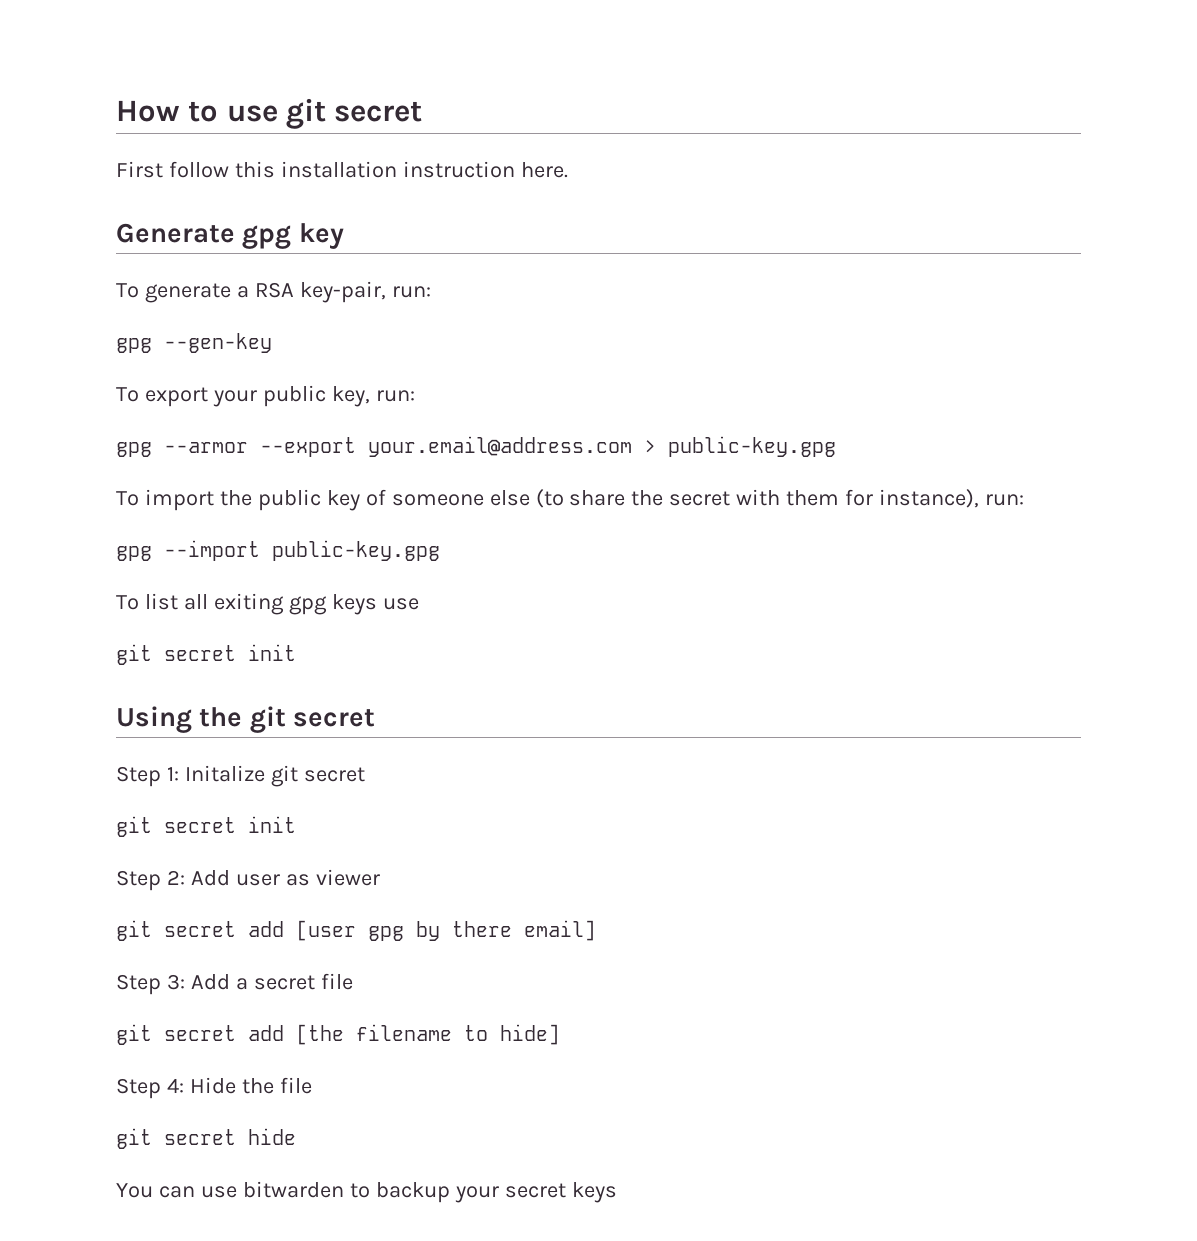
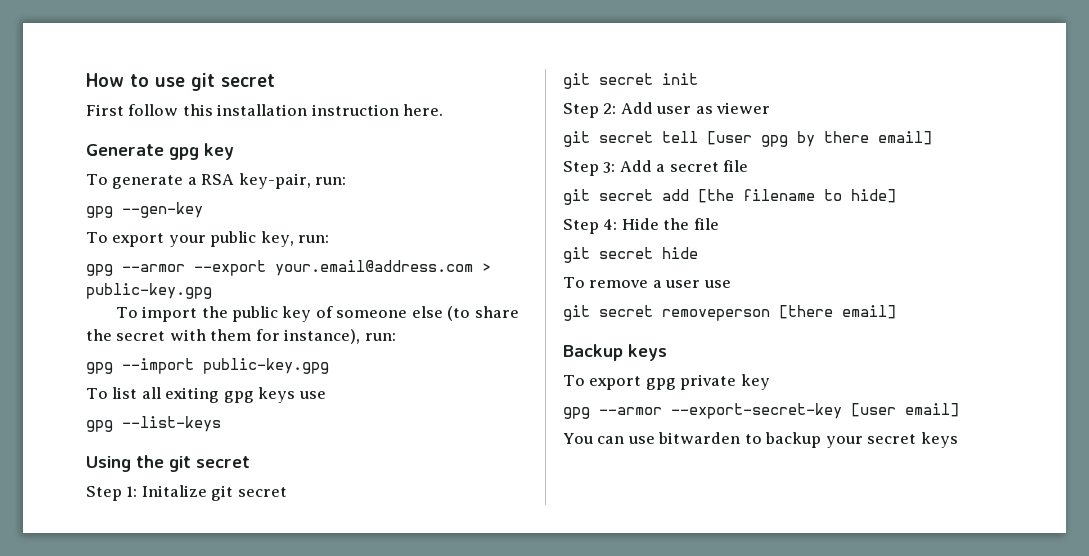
[116,644,296,665] git secret init -> [86,416,221,432] gpg --list-keys
[248,921,284,937] add -> [662,131,698,143] tell
(296, 1136) none -> [563,277,731,288] [563,305,896,321] [563,344,667,361] [563,374,770,390] [563,403,959,419] // To remove a user use // git secret removeperson [there email] // Backup keys // To export gpg private key // gpg --armor --export-secret-key [user email]

